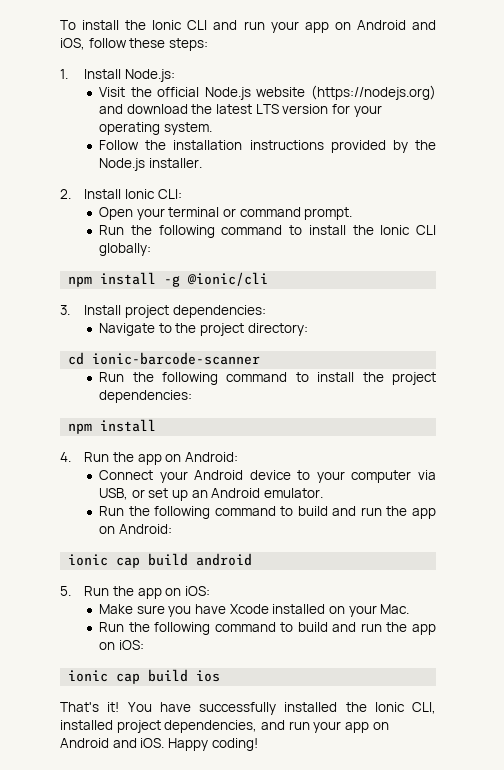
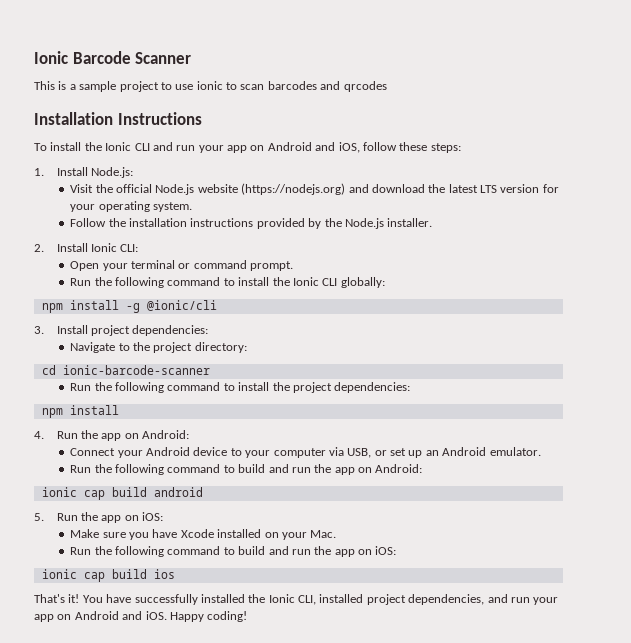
(60, 25) none -> [34,51,192,64] [34,81,387,92] [34,112,202,125] Ionic Barcode Scanner // This is a sample project to use ionic to scan barcodes and qrcodes // Installation Instructions //

